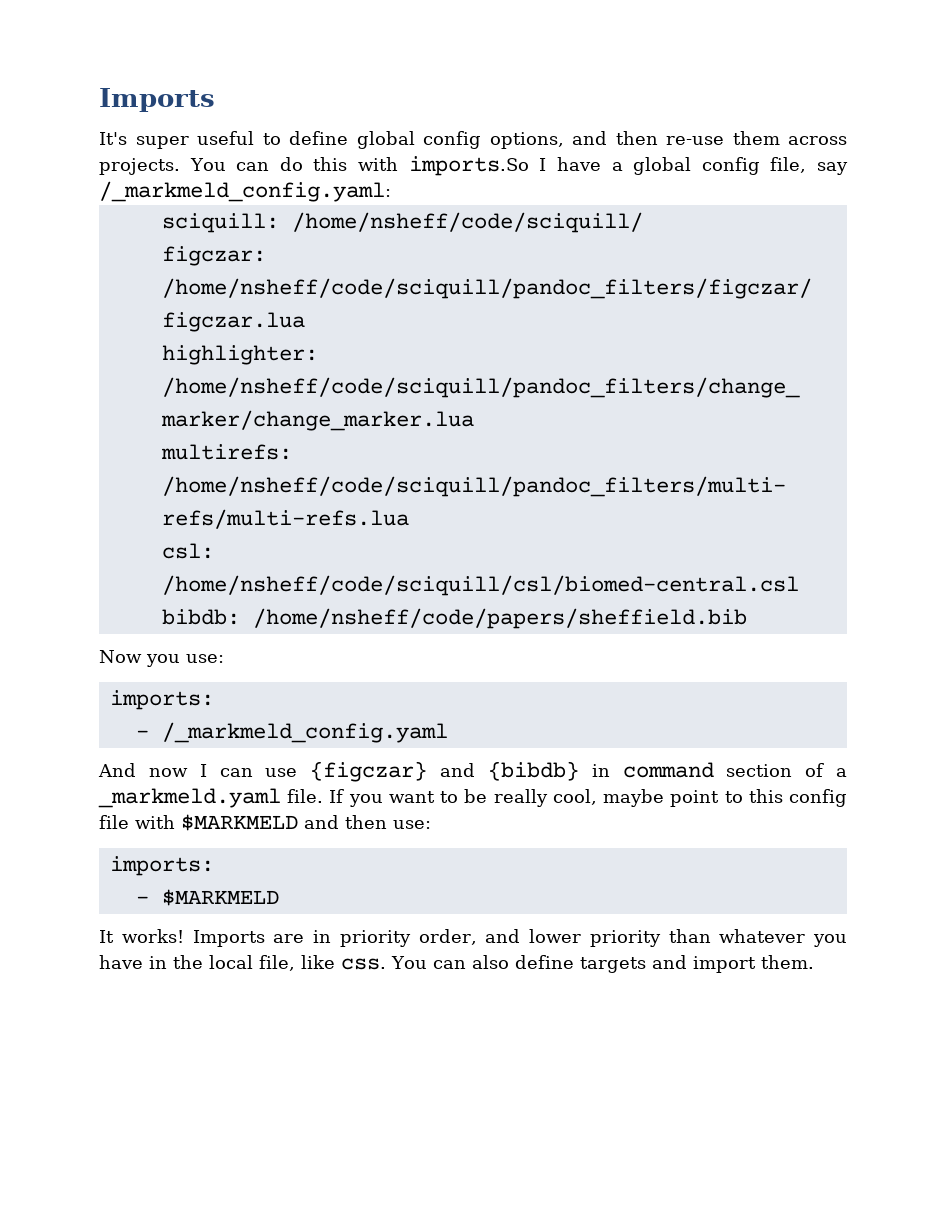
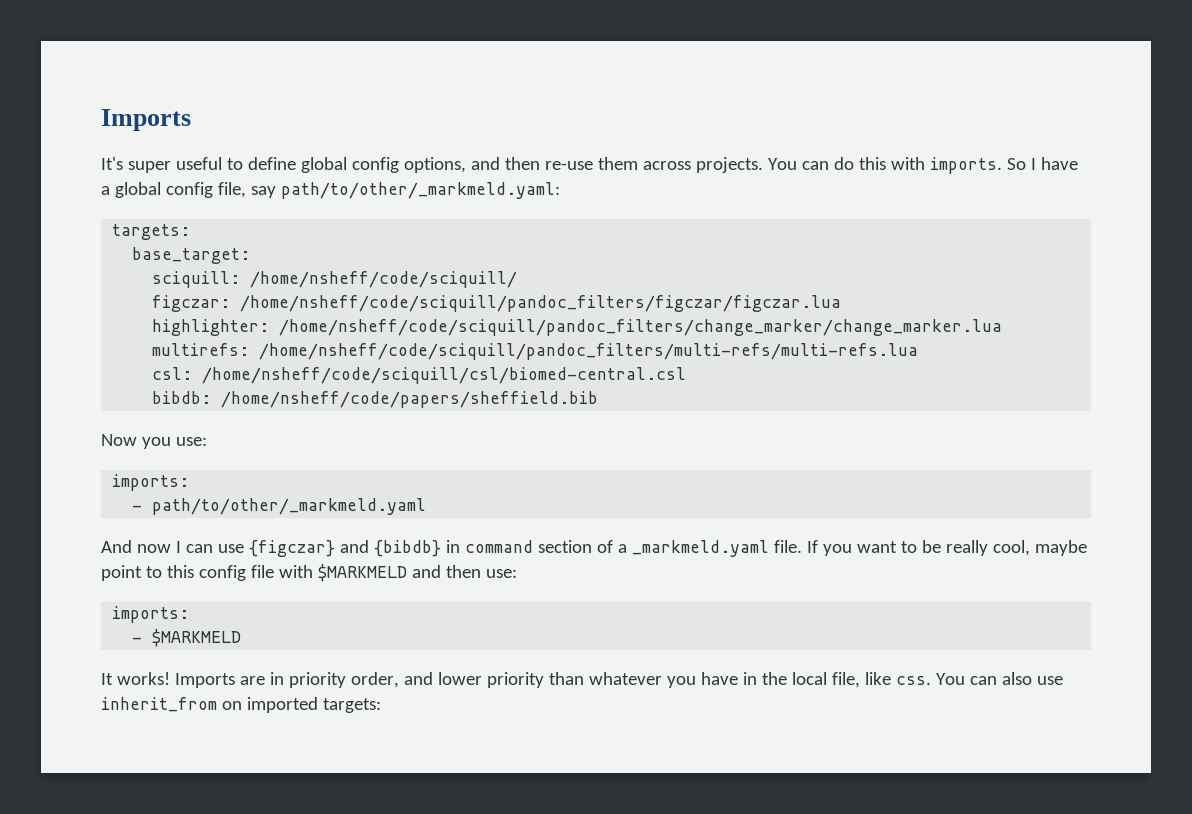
[408,156,529,176] imports.So -> [929,157,1026,174] imports. So
[99,181,391,202] /_markmeld_config.yaml: -> [280,182,560,199] [112,224,191,240] [132,247,251,264] path/to/other/_markmeld.yaml: // targets: // base_target:
[161,722,448,743] /_markmeld_config.yaml -> [152,498,427,515] path/to/other/_markmeld.yaml
[514,955,814,973] define targets and import them. -> [1036,676,1063,685] [101,697,381,713] use inherit_from on imported targets:

